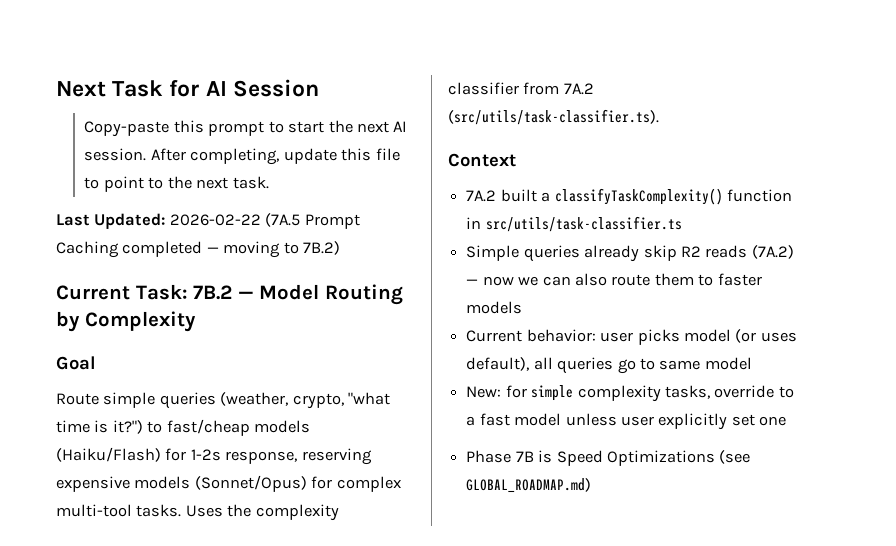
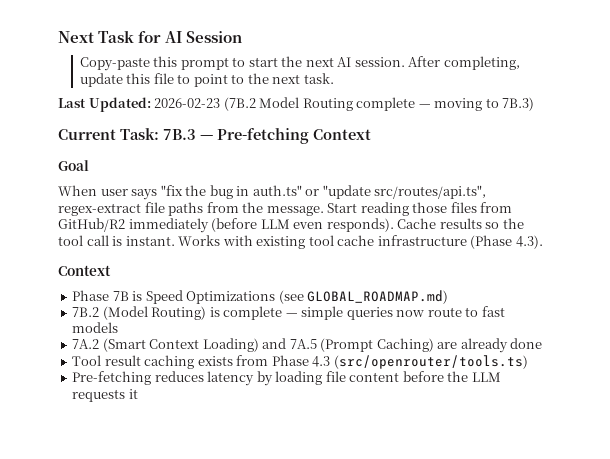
[169,213,360,229] [56,241,203,258] 2026-02-22 (7A.5 Prompt Caching completed -> [154,97,416,111] 2026-02-23 (7B.2 Model Routing complete
[303,241,341,255] 7B.2) -> [502,97,535,111] 7B.3)
[193,284,403,305] [56,311,196,332] [56,356,96,370] [56,392,391,409] [56,419,311,436] [56,447,372,465] [56,475,401,492] [56,504,339,521] [448,82,594,95] [448,109,659,125] [448,153,516,167] [466,188,792,205] [466,216,682,232] [466,245,794,262] [466,273,762,286] [466,301,523,314] [466,329,797,345] [466,357,752,374] [466,385,794,402] [466,413,787,430] 7B.2 — Model Routing by Complexity // Goal // Route simple queries (weather, crypto, "what time is it?") to fast/cheap models (Haiku/Flash) for 1-2s response, reserving expensive models (Sonnet/Opus) for complex multi-tool tasks. Uses the complexity classifier from 7A.2 (src/utils/task-classifier.ts). // Context // 7A.2 built a classifyTaskComplexity() function in src/utils/task-classifier.ts // Simple queries already skip R2 reads (7A.2) — now we can also route them to faster models // Current behavior: user picks model (or uses default), all queries go to same model // New: for simple complexity tasks, override to a fast model unless user explicitly set one -> [163,128,371,144] [58,160,89,171] [58,185,487,200] [58,202,513,216] [58,218,524,233] [58,235,543,249] [58,265,111,276] 7B.3 — Pre-fetching Context // Goal // When user says "fix the bug in auth.ts" or "update src/routes/api.ts", regex-extract file paths from the message. Start reading those files from GitHub/R2 immediately (before LLM even responds). Cache results so the tool call is instant. Works with existing tool cache infrastructure (Phase 4.3). // Context
(592, 485) none -> [72,306,505,320] [72,322,119,333] [72,338,543,353] [72,355,528,369] [72,371,501,386] [72,389,138,402] // 7B.2 (Model Routing) is complete — simple queries now route to fast models // 7A.2 (Smart Context Loading) and 7A.5 (Prompt Caching) are already done // Tool result caching exists from Phase 4.3 (src/openrouter/tools.ts) // Pre-fetching reduces latency by loading file content before the LLM requests it

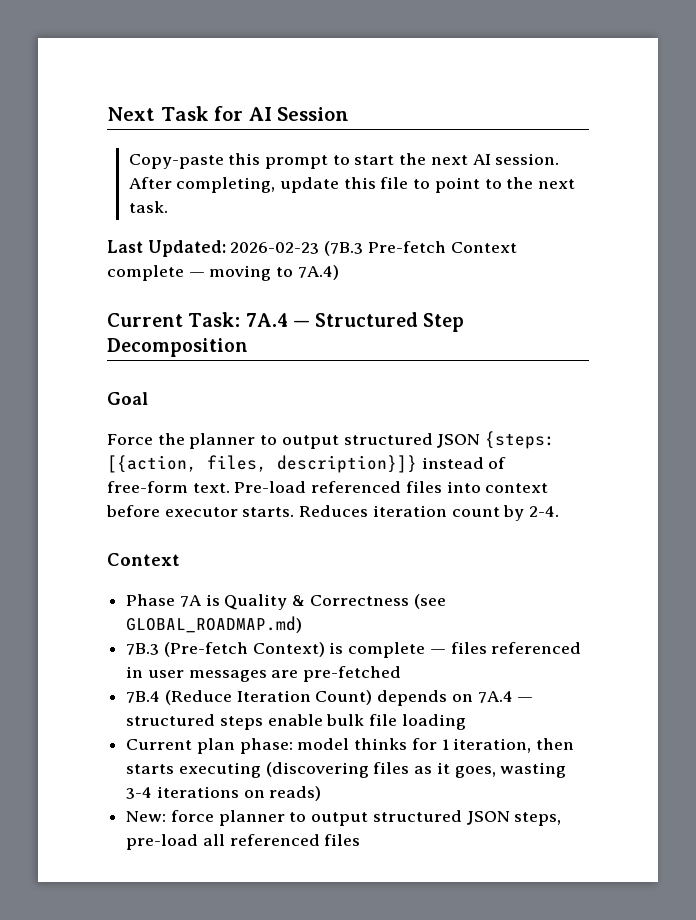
[223,97,353,111] (7B.2 Model Routing -> [324,241,517,256] (7B.3 Pre-fetch Context
[502,97,535,111] 7B.3) -> [297,265,339,280] 7A.4)
[163,128,371,144] [58,160,89,171] [58,185,487,200] [58,202,513,216] [58,218,524,233] [58,235,543,249] [58,265,111,276] [72,290,449,304] [72,306,505,320] [72,322,119,333] [72,338,543,353] [72,355,528,369] [72,371,501,386] [72,389,138,402] 7B.3 — Pre-fetching Context // Goal // When user says "fix the bug in auth.ts" or "update src/routes/api.ts", regex-extract file paths from the message. Start reading those files from GitHub/R2 immediately (before LLM even responds). Cache results so the tool call is instant. Works with existing tool cache infrastructure (Phase 4.3). // Context // Phase 7B is Speed Optimizations (see GLOBAL_ROADMAP.md) // 7B.2 (Model Routing) is complete — simple queries now route to fast models // 7A.2 (Smart Context Loading) and 7A.5 (Prompt Caching) are already done // Tool result caching exists from Phase 4.3 (src/openrouter/tools.ts) // Pre-fetching reduces latency by loading file content before the LLM requests it -> [245,312,465,332] [107,338,248,357] [107,392,148,405] [107,431,556,449] [107,455,507,473] [107,481,549,493] [106,505,560,521] [107,553,180,566] [126,594,446,610] [126,616,303,633] [126,642,582,658] [126,666,402,682] [126,690,534,706] [126,714,466,730] [126,738,575,754] [126,762,567,778] [126,786,322,801] [126,810,562,826] [126,834,361,850] 7A.4 — Structured Step Decomposition // Goal // Force the planner to output structured JSON {steps: [{action, files, description}]} instead of free-form text. Pre-load referenced files into context before executor starts. Reduces iteration count by 2-4. // Context // Phase 7A is Quality & Correctness (see GLOBAL_ROADMAP.md) // 7B.3 (Pre-fetch Context) is complete — files referenced in user messages are pre-fetched // 7B.4 (Reduce Iteration Count) depends on 7A.4 — structured steps enable bulk file loading // Current plan phase: model thinks for 1 iteration, then starts executing (discovering files as it goes, wasting 3-4 iterations on reads) // New: force planner to output structured JSON steps, pre-load all referenced files

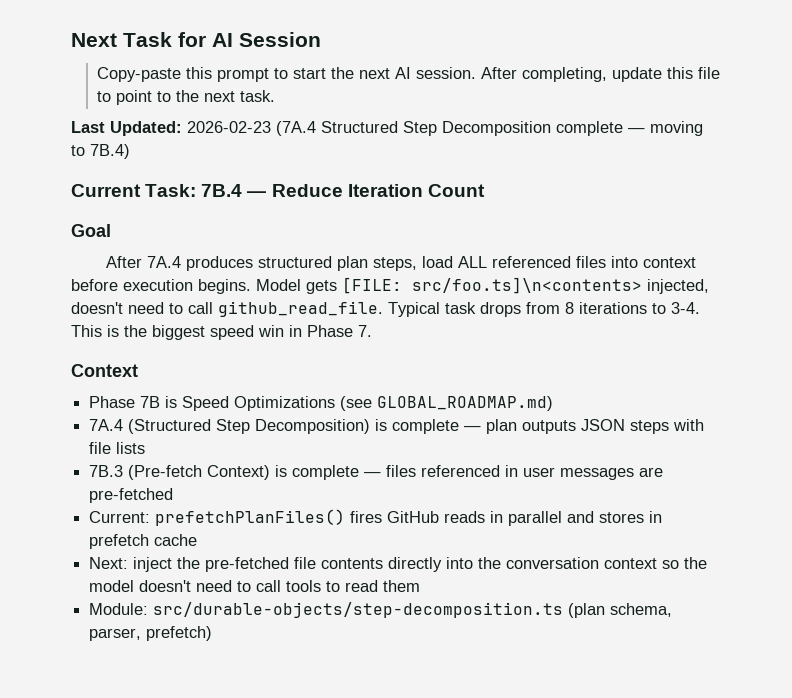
[324,241,517,256] (7B.3 Pre-fetch Context -> [276,121,551,136] (7A.4 Structured Step Decomposition
[297,265,339,280] 7A.4) -> [90,144,130,159] 7B.4)
[245,312,465,332] [107,338,248,357] [107,392,148,405] [107,431,556,449] [107,455,507,473] [107,481,307,493] 7A.4 — Structured Step Decomposition // Goal // Force the planner to output structured JSON {steps: [{action, files, description}]} instead of free-form text. Pre-load -> [201,184,485,197] [71,224,111,237] [106,256,488,271] 7B.4 — Reduce Iteration Count // Goal // After 7A.4 produces structured plan steps, load ALL
[164,505,560,521] [107,553,180,566] [126,594,446,610] [126,616,303,633] executor starts. Reduces iteration count by 2-4. // Context // Phase 7A is Quality & Correctness (see GLOBAL_ROADMAP.md) -> [123,277,709,294] [71,301,700,317] [71,325,372,340] [71,364,138,377] [89,396,554,411] [89,419,705,434] [89,442,146,454] execution begins. Model gets [FILE: src/foo.ts]\n<contents> injected, doesn't need to call github_read_file. Typical task drops from 8 iterations to 3-4. This is the biggest speed win in Phase 7. // Context // Phase 7B is Speed Optimizations (see GLOBAL_ROADMAP.md) // 7A.4 (Structured Step Decomposition) is complete — plan outputs JSON steps with file lists
[126,690,534,706] [126,714,466,730] [126,738,575,754] [126,762,567,778] [126,786,322,801] [126,810,562,826] [126,834,361,850] 7B.4 (Reduce Iteration Count) depends on 7A.4 — structured steps enable bulk file loading // Current plan phase: model thinks for 1 iteration, then starts executing (discovering files as it goes, wasting 3-4 iterations on reads) // New: force planner to output structured JSON steps, pre-load all referenced files -> [89,509,663,526] [89,534,198,549] [89,557,708,572] [89,580,421,592] [89,602,673,618] [89,626,213,641] Current: prefetchPlanFiles() fires GitHub reads in parallel and stores in prefetch cache // Next: inject the pre-fetched file contents directly into the conversation context so the model doesn't need to call tools to read them // Module: src/durable-objects/step-decomposition.ts (plan schema, parser, prefetch)

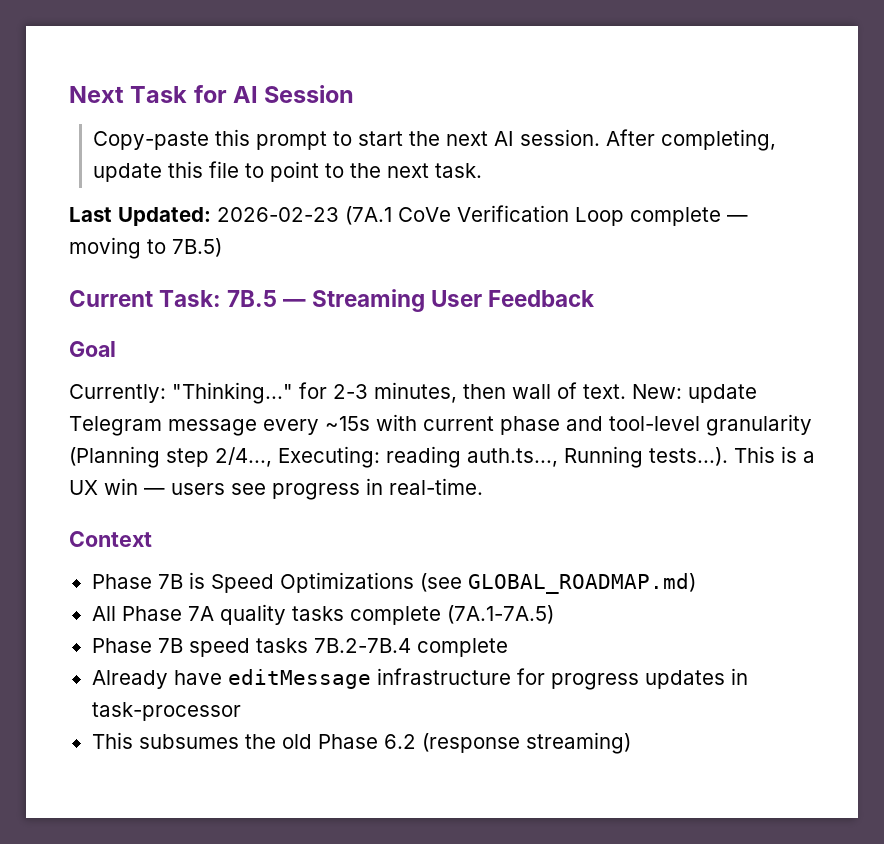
[276,121,551,136] (7A.4 Structured Step Decomposition -> [345,205,624,226] (7A.1 CoVe Verification Loop
[90,144,130,159] 7B.4) -> [172,238,222,257] 7B.5)
[201,184,485,197] [71,224,111,237] [106,256,697,271] [71,277,709,294] [71,301,700,317] [71,325,372,340] 7B.4 — Reduce Iteration Count // Goal // After 7A.4 produces structured plan steps, load ALL referenced files into context before execution begins. Model gets [FILE: src/foo.ts]\n<contents> injected, doesn't need to call github_read_file. Typical task drops from 8 iterations to 3-4. This is the biggest speed win in Phase 7. -> [227,289,595,312] [69,341,116,357] [69,382,757,404] [69,414,812,436] [69,446,815,468] [69,478,483,500] 7B.5 — Streaming User Feedback // Goal // Currently: "Thinking..." for 2-3 minutes, then wall of text. New: update Telegram message every ~15s with current phase and tool-level granularity (Planning step 2/4..., Executing: reading auth.ts..., Running tests...). This is a UX win — users see progress in real-time.
[89,419,705,434] [89,442,146,454] [89,465,664,480] [89,488,174,503] [89,509,663,526] [89,534,198,549] [89,557,708,572] [89,580,421,592] [89,602,673,618] [89,626,213,641] 7A.4 (Structured Step Decomposition) is complete — plan outputs JSON steps with file lists // 7B.3 (Pre-fetch Context) is complete — files referenced in user messages are pre-fetched // Current: prefetchPlanFiles() fires GitHub reads in parallel and stores in prefetch cache // Next: inject the pre-fetched file contents directly into the conversation context so the model doesn't need to call tools to read them // Module: src/durable-objects/step-decomposition.ts (plan schema, parser, prefetch) -> [91,604,554,625] [91,638,508,657] [91,668,748,690] [91,702,241,721] [91,732,631,754] All Phase 7A quality tasks complete (7A.1-7A.5) // Phase 7B speed tasks 7B.2-7B.4 complete // Already have editMessage infrastructure for progress updates in task-processor // This subsumes the old Phase 6.2 (response streaming)

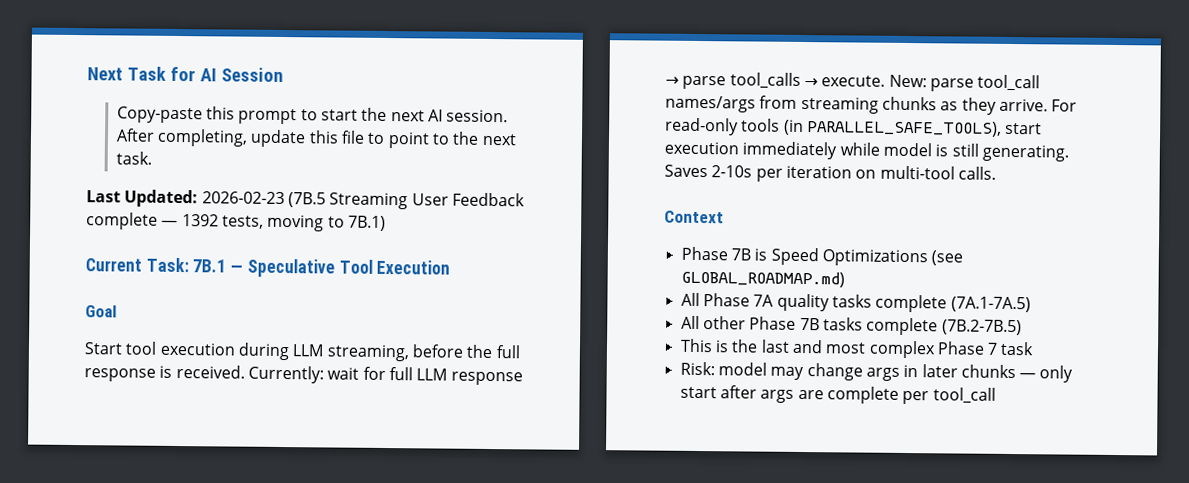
[345,205,748,226] (7A.1 CoVe Verification Loop complete — -> [287,192,525,210] [86,212,264,230] (7B.5 Streaming User Feedback complete — 1392 tests,
[172,238,222,257] 7B.5) -> [347,215,386,231] 7B.1)
[227,289,595,312] [69,341,116,357] [69,382,757,404] [69,414,812,436] [69,446,815,468] [69,478,483,500] 7B.5 — Streaming User Feedback // Goal // Currently: "Thinking..." for 2-3 minutes, then wall of text. New: update Telegram message every ~15s with current phase and tool-level granularity (Planning step 2/4..., Executing: reading auth.ts..., Running tests...). This is a UX win — users see progress in real-time. -> [192,258,451,278] [85,305,117,318] [84,341,521,362] [84,364,523,386] [665,72,1041,92] [665,95,1078,115] [665,117,1043,137] [664,141,1069,162] [664,164,996,182] 7B.1 — Speculative Tool Execution // Goal // Start tool execution during LLM streaming, before the full response is received. Currently: wait for full LLM response → parse tool_calls → execute. New: parse tool_call names/args from streaming chunks as they arrive. For read-only tools (in PARALLEL_SAFE_TOOLS), start execution immediately while model is still generating. Saves 2-10s per iteration on multi-tool calls.
[91,638,508,657] [91,668,748,690] [91,702,241,721] [91,732,631,754] Phase 7B speed tasks 7B.2-7B.4 complete // Already have editMessage infrastructure for progress updates in task-processor // This subsumes the old Phase 6.2 (response streaming) -> [680,315,1022,336] [679,338,1035,359] [679,361,1074,383] [679,385,996,405] All other Phase 7B tasks complete (7B.2-7B.5) // This is the last and most complex Phase 7 task // Risk: model may change args in later chunks — only start after args are complete per tool_call

